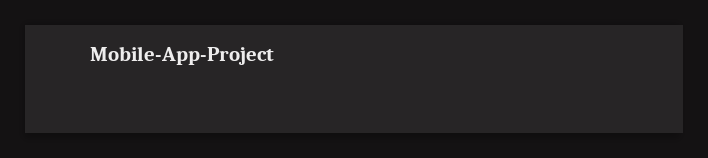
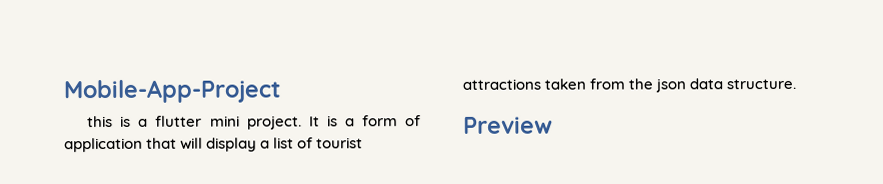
(274, 55) none -> [87,115,422,130] [64,137,364,153] [462,78,797,93] [463,116,553,134] // this is a flutter mini project. It is a form of application that will display a list of tourist attractions taken from the json data structure. // Preview

